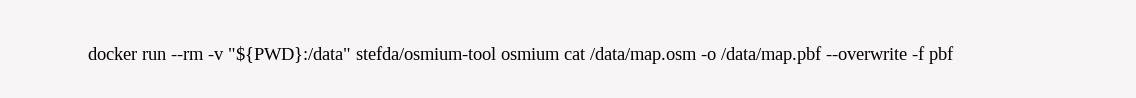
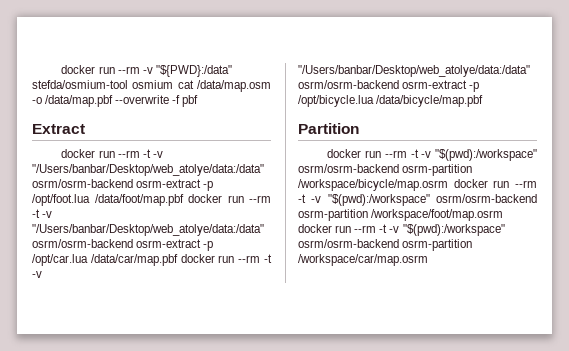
(954, 55) none -> [32,124,85,134] [61,149,163,158] [32,164,264,176] [32,179,214,191] [32,194,271,206] [32,209,53,218] [32,224,264,236] [32,239,214,251] [32,254,273,266] [32,271,42,278] [298,65,530,77] [298,80,480,92] [298,95,484,107] [298,123,359,134] [327,149,537,161] [298,164,473,176] [298,179,537,191] [298,194,537,206] [298,209,504,221] [298,224,505,236] [298,239,473,251] [298,254,428,266] // Extract // docker run --rm -t -v "/Users/banbar/Desktop/web_atolye/data:/data" osrm/osrm-backend osrm-extract -p /opt/foot.lua /data/foot/map.pbf docker run --rm -t -v "/Users/banbar/Desktop/web_atolye/data:/data" osrm/osrm-backend osrm-extract -p /opt/car.lua /data/car/map.pbf docker run --rm -t -v "/Users/banbar/Desktop/web_atolye/data:/data" osrm/osrm-backend osrm-extract -p /opt/bicycle.lua /data/bicycle/map.pbf // Partition // docker run --rm -t -v "$(pwd):/workspace" osrm/osrm-backend osrm-partition /workspace/bicycle/map.osrm docker run --rm -t -v "$(pwd):/workspace" osrm/osrm-backend osrm-partition /workspace/foot/map.osrm docker run --rm -t -v "$(pwd):/workspace" osrm/osrm-backend osrm-partition /workspace/car/map.osrm

